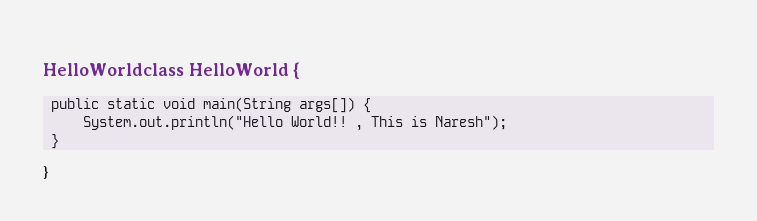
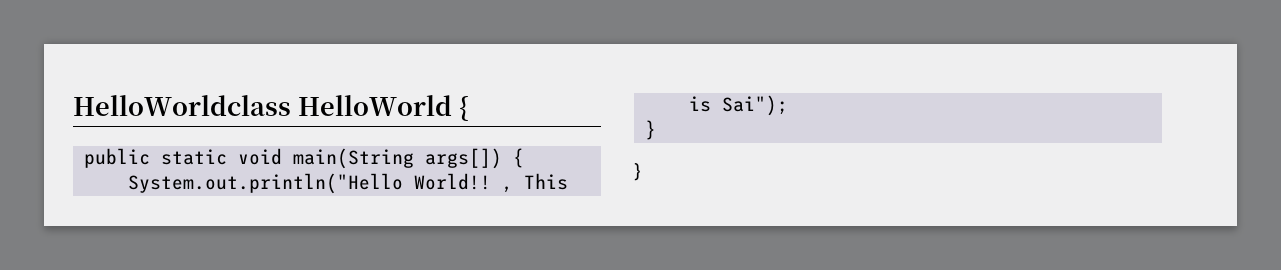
[435,115,508,130] Naresh"); -> [721,95,788,116] Sai");

